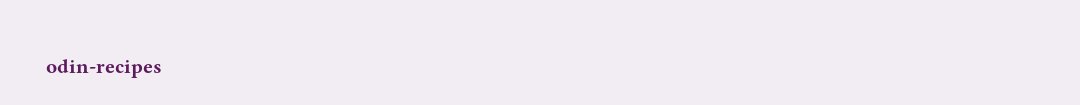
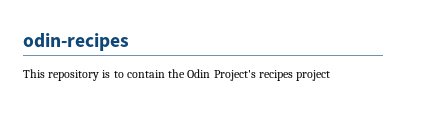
(162, 68) none -> [23,69,331,81] // This repository is to contain the Odin Project's recipes project

